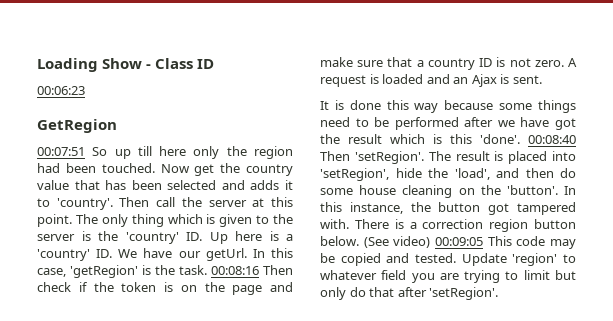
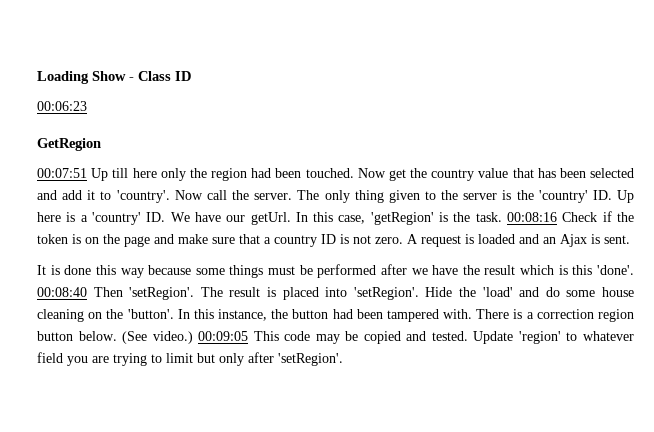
[92,147,131,159] So up -> [91,168,109,181] Up
[250,180,280,190] adds -> [62,190,83,200] add
[119,197,150,207] Then -> [174,190,203,200] Now
[208,197,294,207] [37,214,72,227] server at this point. -> [254,193,293,200] server.
[167,214,216,224] which is -> (384, 196) none
[263,265,293,275] [37,282,71,292] Then check -> [562,212,598,222] Check
[320,117,369,127] need to -> [268,266,296,275] must
[555,118,576,130] got -> (459, 270) none
[320,168,554,181] 'setRegion', hide the 'load', and then -> [353,287,540,300] 'setRegion'. Hide the 'load' and
[488,203,510,215] got -> [332,309,383,319] had been
[393,236,431,248] video) -> [152,331,193,344] video.)
[349,287,395,297] do that -> (244, 359) none

